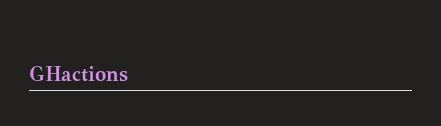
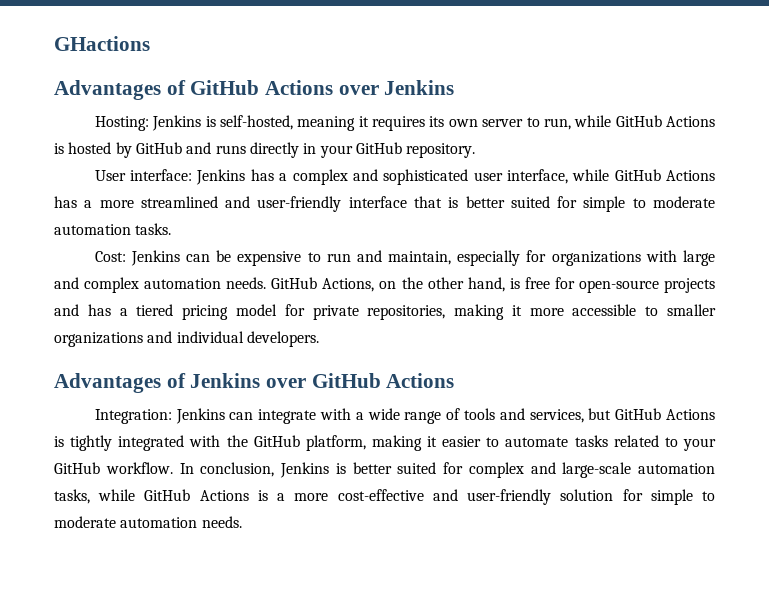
(128, 73) none -> [54,80,455,100] [94,115,715,131] [54,142,476,158] [94,169,715,185] [54,196,716,212] [54,223,172,235] [94,250,716,266] [54,277,715,293] [54,304,717,320] [54,331,319,347] [54,373,455,393] [94,408,715,424] [54,435,716,451] [54,462,715,478] [54,489,716,505] [54,516,242,528] // Advantages of GitHub Actions over Jenkins // Hosting: Jenkins is self-hosted, meaning it requires its own server to run, while GitHub Actions is hosted by GitHub and runs directly in your GitHub repository. // User interface: Jenkins has a complex and sophisticated user interface, while GitHub Actions has a more streamlined and user-friendly interface that is better suited for simple to moderate automation tasks. // Cost: Jenkins can be expensive to run and maintain, especially for organizations with large and complex automation needs. GitHub Actions, on the other hand, is free for open-source projects and has a tiered pricing model for private repositories, making it more accessible to smaller organizations and individual developers. // Advantages of Jenkins over GitHub Actions // Integration: Jenkins can integrate with a wide range of tools and services, but GitHub Actions is tightly integrated with the GitHub platform, making it easier to automate tasks related to your GitHub workflow. In conclusion, Jenkins is better suited for complex and large-scale automation tasks, while GitHub Actions is a more cost-effective and user-friendly solution for simple to moderate automation needs.

